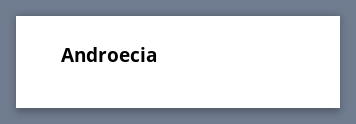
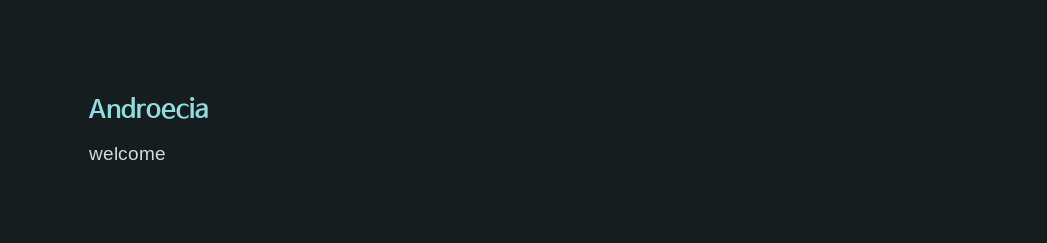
(157, 54) none -> [88,147,166,160] // welcome

